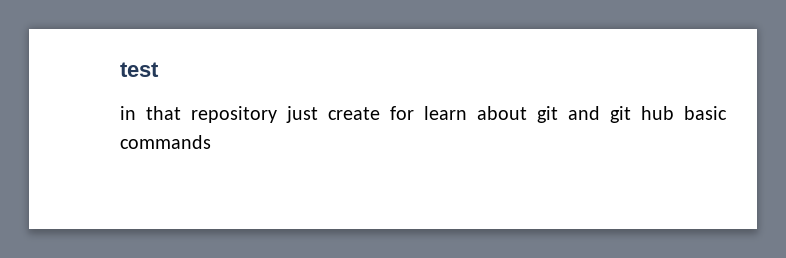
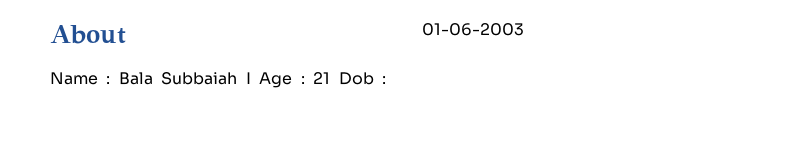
[120,62,159,77] [120,106,727,123] [120,135,211,149] test // in that repository just create for learn about git and git hub basic commands -> [50,25,126,44] [50,72,387,88] [422,23,524,36] About // Name : Bala Subbaiah I Age : 21 Dob : 01-06-2003

